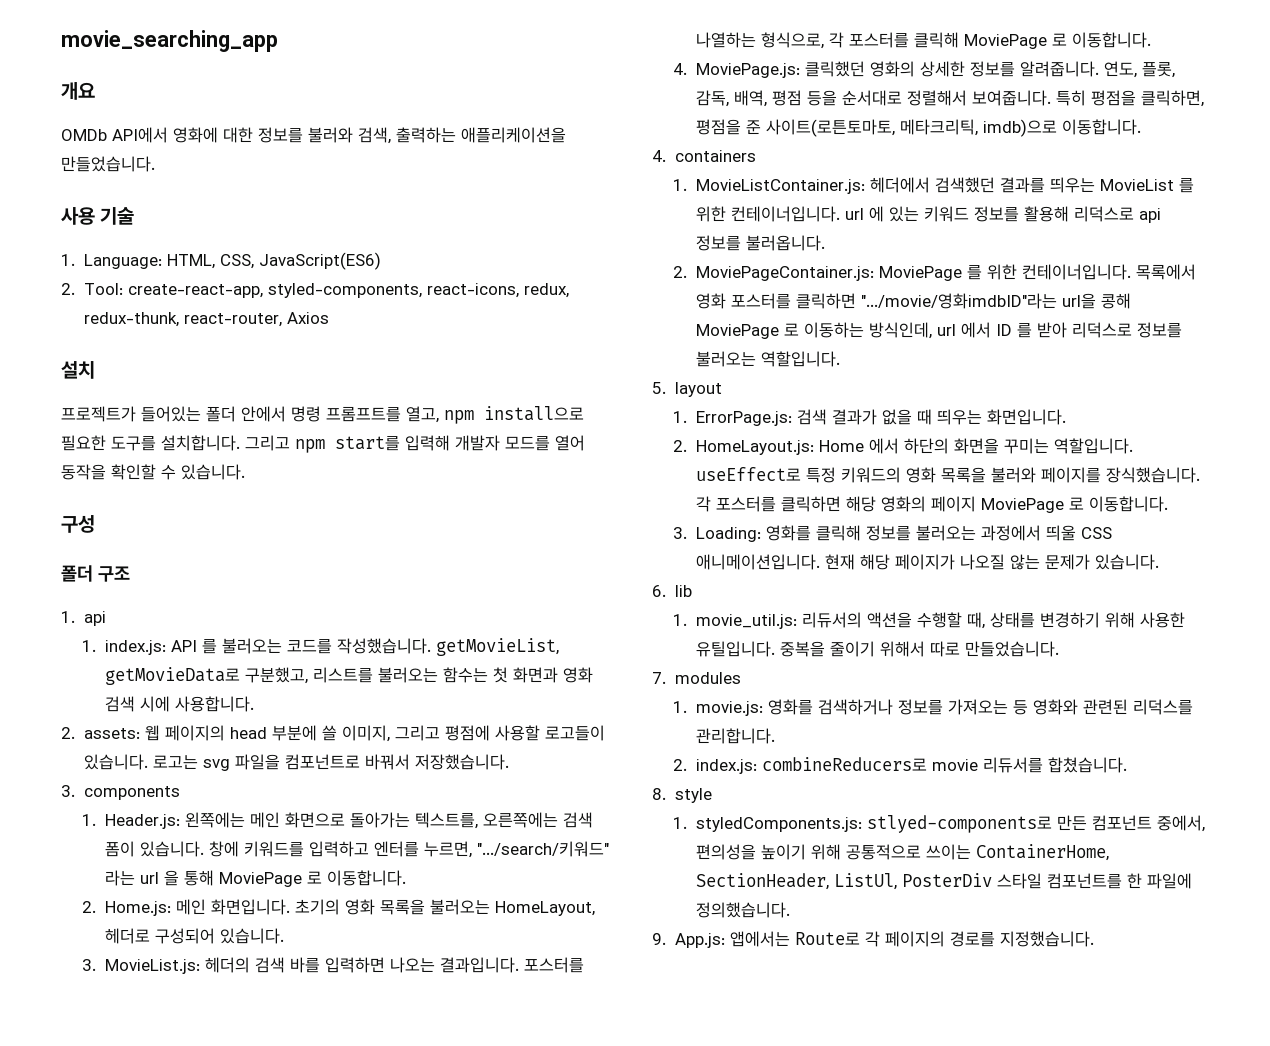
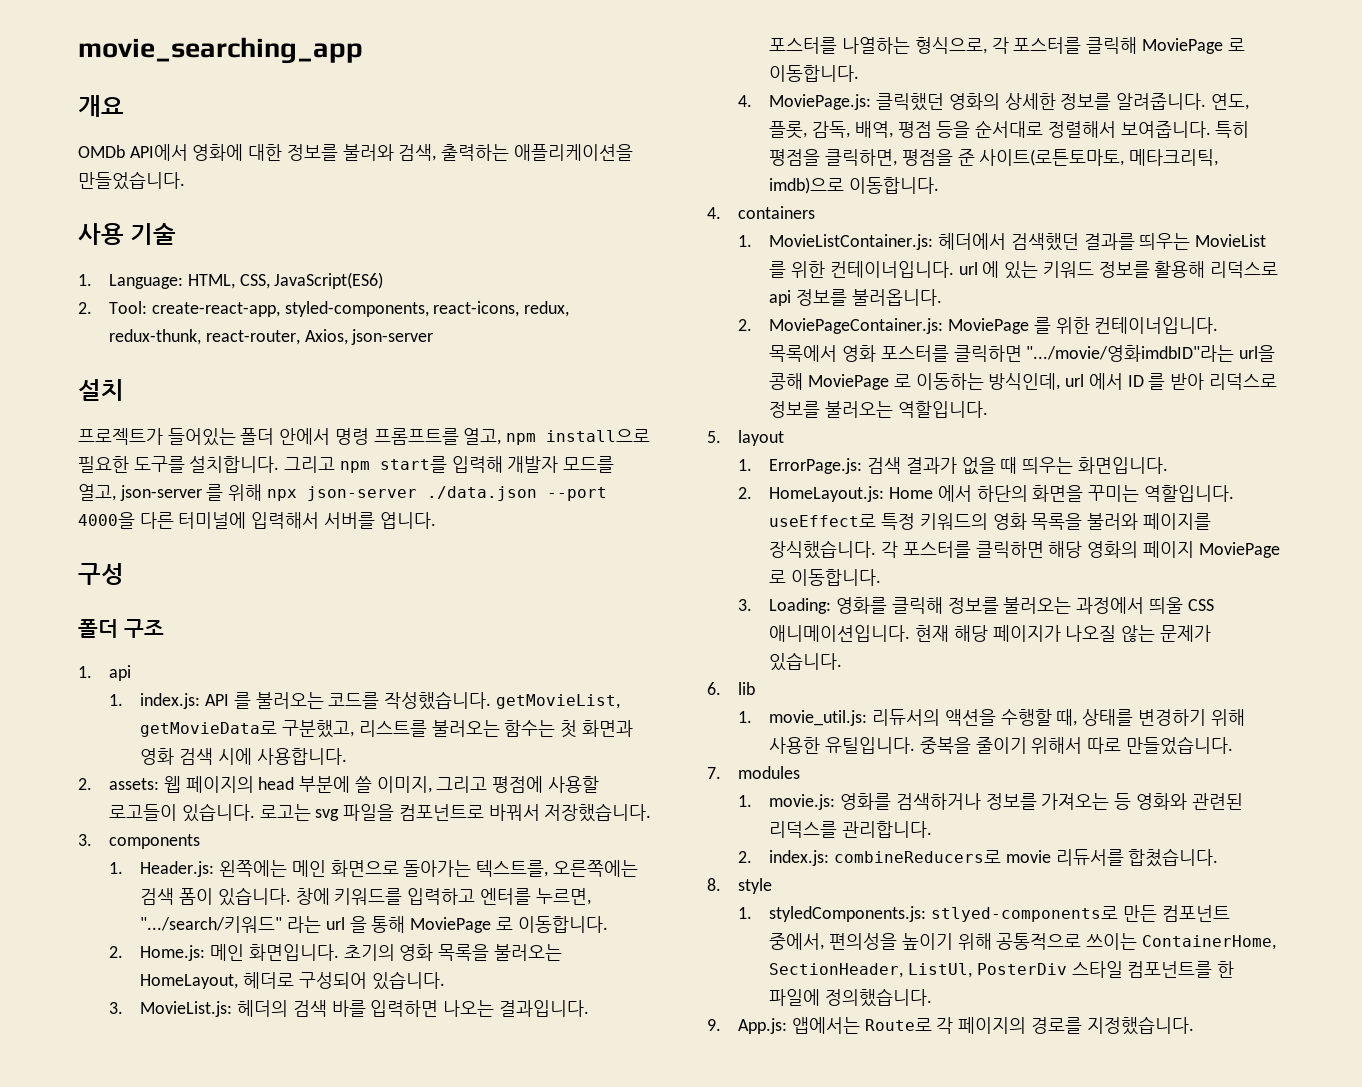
[286,312,329,324] Axios -> [304,329,434,345] Axios, json-server
[555,435,585,451] [61,464,245,480] 열어 동작을 확인할 수 있습니다. -> [78,484,607,501] [78,512,436,529] 열고, json-server 를 위해 npx json-server ./data.json --port 4000을 다른 터미널에 입력해서 서버를 엽니다.

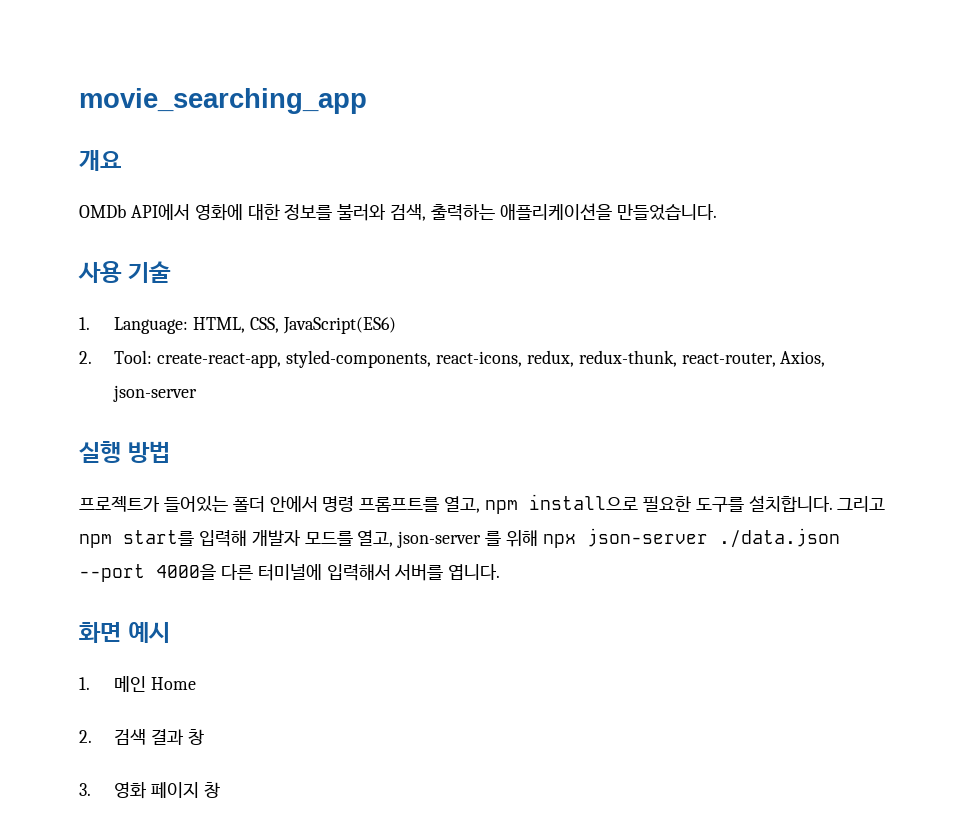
[78,379,124,401] 설치 -> [79,441,170,463] 실행 방법
[78,563,124,585] [78,619,164,638] [78,665,132,681] [109,691,620,710] [140,720,633,738] [140,748,347,765] [78,776,599,793] [109,803,652,822] [78,834,201,849] [109,860,638,877] [140,887,591,906] [140,916,608,933] [109,944,562,961] [140,971,445,990] [109,1000,589,1017] [769,37,1245,54] [769,65,860,82] [738,93,1249,111] [769,120,1250,139] [769,149,1219,166] [769,177,940,194] [707,206,816,219] [738,233,1267,251] [769,261,1278,279] [769,289,942,306] [738,317,1219,334] [769,345,1276,362] [769,373,1277,390] [769,401,988,418] [707,430,785,446] [738,457,1168,475] [738,485,1234,502] [769,513,1211,530] [769,540,1280,559] [769,569,882,586] [738,597,1214,614] [769,625,1211,642] [769,652,843,671] [707,682,756,695] [738,709,1245,726] [769,736,1233,755] [707,766,801,779] [738,793,1243,810] [769,821,933,838] [738,848,1219,867] [707,878,773,894] [738,905,1230,922] [769,933,1276,950] [769,961,1235,978] [769,988,933,1007] [707,1016,1194,1035] 구성 // 폴더 구조 // 1. api // 1. index.js: API 를 불러오는 코드를 작성했습니다. getMovieList, getMovieData로 구분했고, 리스트를 불러오는 함수는 첫 화면과 영화 검색 시에 사용합니다. // 2. assets: 웹 페이지의 head 부분에 쓸 이미지, 그리고 평점에 사용할 로고들이 있습니다. 로고는 svg 파일을 컴포넌트로 바꿔서 저장했습니다. // 3. components // 1. Header.js: 왼쪽에는 메인 화면으로 돌아가는 텍스트를, 오른쪽에는 검색 폼이 있습니다. 창에 키워드를 입력하고 엔터를 누르면, ".../search/키워드" 라는 url 을 통해 MoviePage 로 이동합니다. // 2. Home.js: 메인 화면입니다. 초기의 영화 목록을 불러오는 HomeLayout, 헤더로 구성되어 있습니다. // 3. MovieList.js: 헤더의 검색 바를 입력하면 나오는 결과입니다. 포스터를 나열하는 형식으로, 각 포스터를 클릭해 MoviePage 로 이동합니다. // 4. MoviePage.js: 클릭했던 영화의 상세한 정보를 알려줍니다. 연도, 플롯, 감독, 배역, 평점 등을 순서대로 정렬해서 보여줍니다. 특히 평점을 클릭하면, 평점을 준 사이트(로튼토마토, 메타크리틱, imdb)으로 이동합니다. // 4. containers // 1. MovieListContainer.js: 헤더에서 검색했던 결과를 띄우는 MovieList 를 위한 컨테이너입니다. url 에 있는 키워드 정보를 활용해 리덕스로 api 정보를 불러옵니다. // 2. MoviePageContainer.js: MoviePage 를 위한 컨테이너입니다. 목록에서 영화 포스터를 클릭하면 ".../movie/영화imdbID"라는 url을 콩해 MoviePage 로 이동하는 방식인데, url 에서 ID 를 받아 리덕스로 정보를 불러오는 역할입니다. // 5. layout // 1. ErrorPage.js: 검색 결과가 없을 때 띄우는 화면입니다. // 2. HomeLayout.js: Home 에서 하단의 화면을 꾸미는 역할입니다. useEffect로 특정 키워드의 영화 목록을 불러와 페이지를 장식했습니다. 각 포스터를 클릭하면 해당 영화의 페이지 MoviePage 로 이동합니다. // 3. Loading: 영화를 클릭해 정보를 불러오는 과정에서 띄울 CSS 애니메이션입니다. 현재 해당 페이지가 나오질 않는 문제가 있습니다. // 6. lib // 1. movie_util.js: 리듀서의 액션을 수행할 때, 상태를 변경하기 위해 사용한 유틸입니다. 중복을 줄이기 위해서 따로 만들었습니다. // 7. modules // 1. movie.js: 영화를 검색하거나 정보를 가져오는 등 영화와 관련된 리덕스를 관리합니다. // 2. index.js: combineReducers로 movie 리듀서를 합쳤습니다. // 8. style // 1. styledComponents.js: stlyed-components로 만든 컴포넌트 중에서, 편의성을 높이기 위해 공통적으로 쓰이는 ContainerHome, SectionHeader, ListUl, PosterDiv 스타일 컴포넌트를 한 파일에 정의했습니다. // 9. App.js: 앱에서는 Route로 각 페이지의 경로를 지정했습니다. -> [79,622,170,643] [79,676,197,692] [79,729,205,745] [79,781,221,799] 화면 예시 // 1. 메인 Home // 2. 검색 결과 창 // 3. 영화 페이지 창

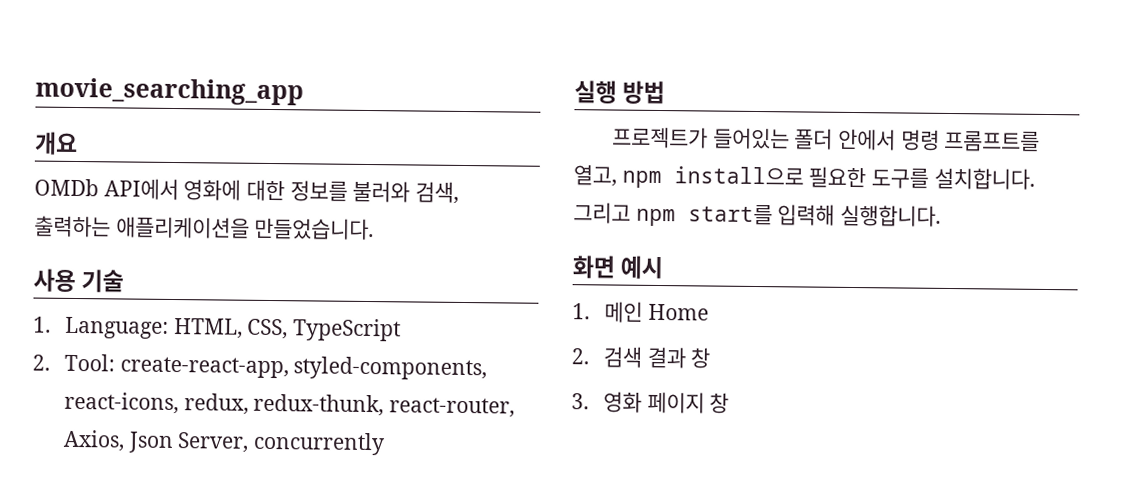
[283,317,397,334] JavaScript(ES6) -> [293,318,402,342] TypeScript
[113,385,198,402] json-server -> [127,431,386,456] Json Server, concurrently
[251,528,840,548] [79,564,501,582] 개발자 모드를 열고, json-server 를 위해 npx json-server ./data.json --port 4000을 다른 터미널에 입력해서 서버를 엽니다. -> [840,204,942,227] 실행합니다.

